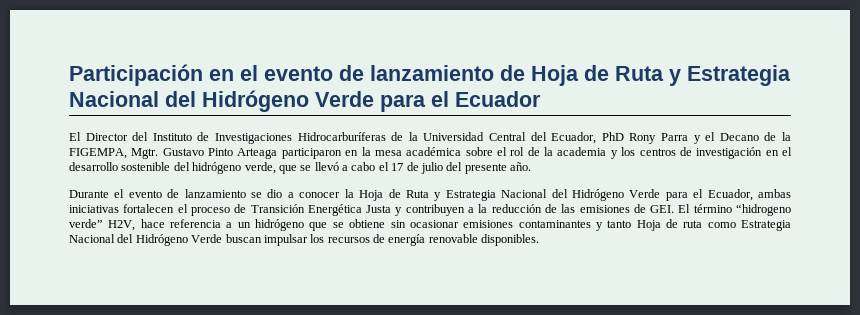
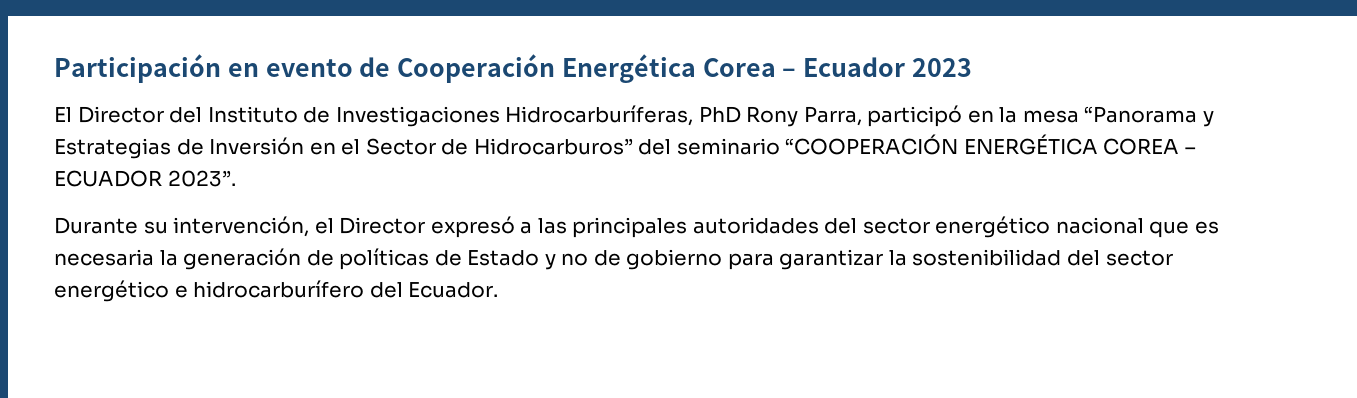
[240,65,791,86] [69,90,449,112] el evento de lanzamiento de Hoja de Ruta y Estrategia Nacional del Hidrógeno Verde para el -> [265,54,797,83] evento de Cooperación Energética Corea –
(541, 99) none -> [911,58,972,77] 2023
[297,132,792,144] [69,147,793,159] [69,162,531,174] [69,189,792,201] [69,204,791,216] [69,219,792,231] [69,234,540,246] Hidrocarburíferas de la Universidad Central del Ecuador, PhD Rony Parra y el Decano de la FIGEMPA, Mgtr. Gustavo Pinto Arteaga participaron en la mesa académica sobre el rol de la academia y los centros de investigación en el desarrollo sostenible del hidrógeno verde, que se llevó a cabo el 17 de julio del presente año. // Durante el evento de lanzamiento se dio a conocer la Hoja de Ruta y Estrategia Nacional del Hidrógeno Verde para el Ecuador, ambas iniciativas fortalecen el proceso de Transición Energética Justa y contribuyen a la reducción de las emisiones de GEI. El término “hidrogeno verde” H2V, hace referencia a un hidrógeno que se obtiene sin ocasionar emisiones contaminantes y tanto Hoja de ruta como Estrategia Nacional del Hidrógeno Verde buscan impulsar los recursos de energía renovable disponibles. -> [505,105,1215,127] [54,134,1196,159] [54,170,236,187] [54,216,1220,238] [54,248,1173,270] [54,280,499,302] Hidrocarburíferas, PhD Rony Parra, participó en la mesa “Panorama y Estrategias de Inversión en el Sector de Hidrocarburos” del seminario “COOPERACIÓN ENERGÉTICA COREA – ECUADOR 2023”. // Durante su intervención, el Director expresó a las principales autoridades del sector energético nacional que es necesaria la generación de políticas de Estado y no de gobierno para garantizar la sostenibilidad del sector energético e hidrocarburífero del Ecuador.

